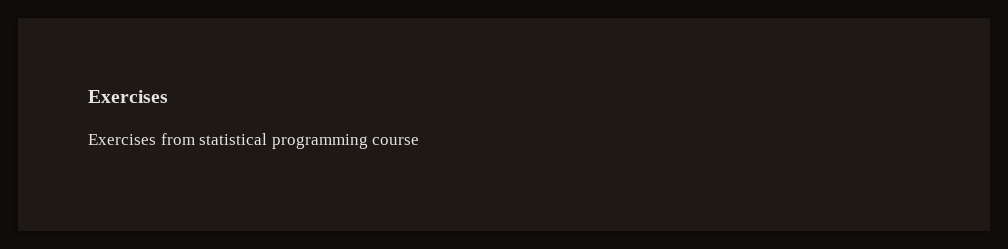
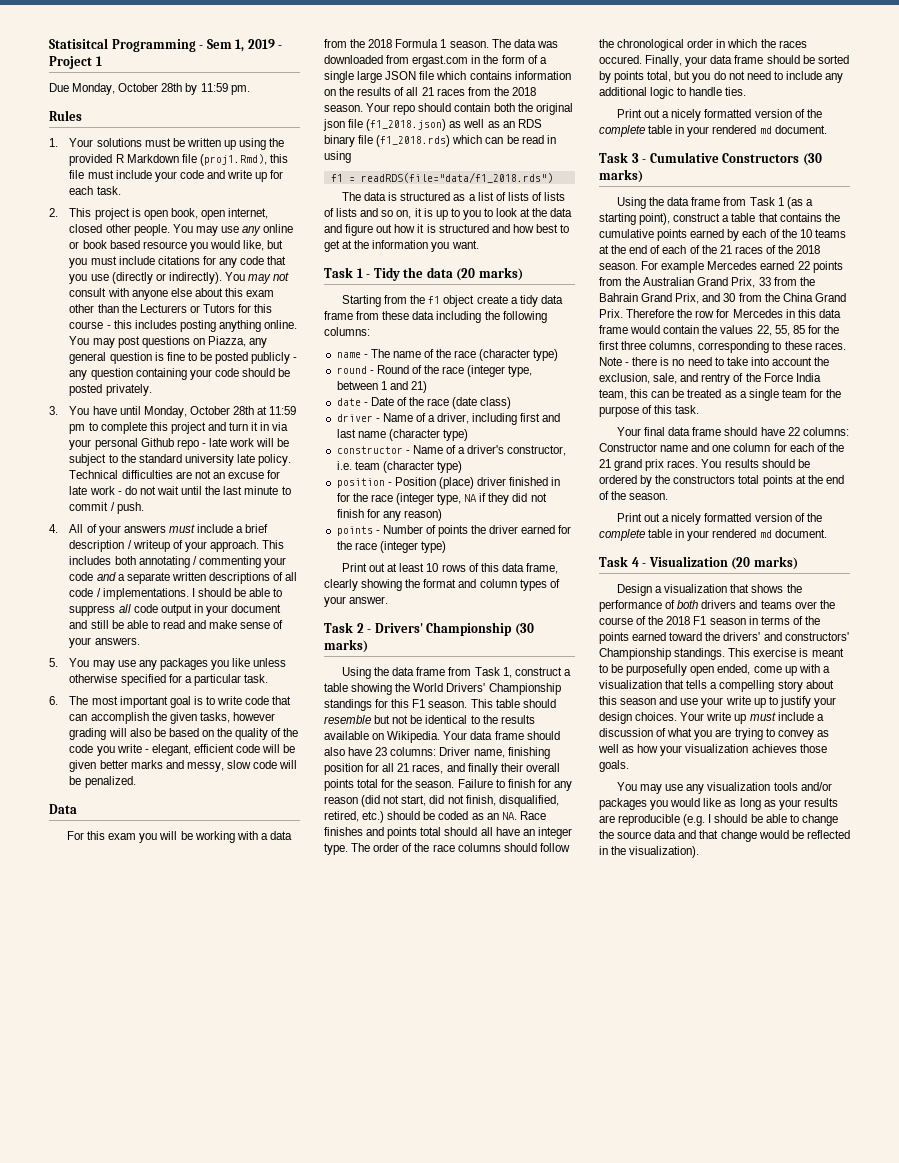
[88,90,168,103] [88,133,420,149] Exercises // Exercises from statistical programming course -> [49,38,283,52] [49,56,102,69] [49,83,250,95] [49,110,82,121] [49,138,285,150] [69,154,288,166] [69,170,284,182] [69,186,121,195] [49,208,269,220] [69,224,294,236] [69,240,284,252] [69,256,287,268] [69,272,290,284] [69,288,275,300] [69,304,273,313] [69,320,298,332] [69,336,268,348] [69,352,298,364] [69,368,291,380] [69,384,152,396] [49,406,297,418] [69,422,289,434] [69,438,290,450] [69,454,292,466] [69,470,281,479] [69,486,291,495] [69,502,144,514] [49,524,269,536] [69,540,285,552] [69,556,286,568] [69,572,298,584] [69,588,283,600] [69,604,282,616] [69,620,284,629] [69,637,140,648] [49,658,287,670] [69,674,268,686] [49,696,292,708] [69,712,275,724] [69,728,299,740] [69,744,296,756] [69,760,298,772] [69,776,136,788] [49,804,77,814] [66,831,292,843] [324,39,558,48] [324,55,547,67] [324,71,571,83] [324,87,536,96] [324,103,573,115] [323,119,542,131] [324,135,556,147] [324,151,351,163] [330,172,553,183] [341,192,566,201] [324,208,573,220] [324,224,570,236] [324,240,479,252] [324,267,523,281] [341,295,563,307] [324,311,547,323] [324,327,370,336] [336,349,559,361] [336,365,533,377] [336,381,427,393] [336,397,512,409] [336,413,561,425] [336,429,468,441] [336,445,567,456] [336,461,462,473] [336,477,561,489] [336,493,547,505] [336,509,442,521] [336,525,572,537] [336,541,446,553] [341,563,558,574] [324,579,560,591] [324,596,389,607] [324,622,534,636] [324,639,368,653] [341,667,571,679] [324,683,561,695] [324,699,556,711] [324,715,535,724] [324,731,560,743] [324,747,550,759] [324,763,560,775] [324,779,572,791] [324,795,559,807] [324,811,546,823] [324,827,572,839] [324,843,570,855] [599,39,807,51] [599,55,849,67] [599,71,844,83] [599,87,747,99] [616,109,822,121] [599,125,827,137] [599,152,822,166] [599,169,643,183] [616,197,813,209] [599,213,840,225] [599,229,846,241] [599,245,821,254] [599,261,843,273] [599,277,815,288] [599,293,846,304] [599,309,841,318] [599,325,839,336] [599,341,846,353] [599,357,830,366] [599,373,821,385] [599,389,842,401] [599,405,700,417] [616,427,849,436] [599,443,844,452] [599,459,810,471] [599,475,844,487] [599,491,669,500] [616,513,822,525] [599,529,827,541] [599,556,798,570] [616,584,802,596] [599,600,835,612] [599,616,820,625] [599,632,849,644] [599,648,844,660] [599,664,830,676] [599,680,834,692] [599,696,836,708] [599,712,824,724] [599,728,829,740] [598,744,827,756] [599,760,629,772] [616,782,832,794] [599,798,838,810] [599,814,838,826] [599,830,850,842] [599,846,700,858] Statisitcal Programming - Sem 1, 2019 - Project 1 // Due Monday, October 28th by 11:59 pm. // Rules // 1. Your solutions must be written up using the provided R Markdown file (proj1.Rmd), this file must include your code and write up for each task. // 2. This project is open book, open internet, closed other people. You may use any online or book based resource you would like, but you must include citations for any code that you use (directly or indirectly). You may not consult with anyone else about this exam other than the Lecturers or Tutors for this course - this includes posting anything online. You may post questions on Piazza, any general question is fine to be posted publicly - any question containing your code should be posted privately. // 3. You have until Monday, October 28th at 11:59 pm to complete this project and turn it in via your personal Github repo - late work will be subject to the standard university late policy. Technical difficulties are not an excuse for late work - do not wait until the last minute to commit / push. // 4. All of your answers must include a brief description / writeup of your approach. This includes both annotating / commenting your code and a separate written descriptions of all code / implementations. I should be able to suppress all code output in your document and still be able to read and make sense of your answers. // 5. You may use any packages you like unless otherwise specified for a particular task. // 6. The most important goal is to write code that can accomplish the given tasks, however grading will also be based on the quality of the code you write - elegant, efficient code will be given better marks and messy, slow code will be penalized. // Data // For this exam you will be working with a data from the 2018 Formula 1 season. The data was downloaded from ergast.com in the form of a single large JSON file which contains information on the results of all 21 races from the 2018 season. Your repo should contain both the original json file (f1_2018.json) as well as an RDS binary file (f1_2018.rds) which can be read in using // f1 = readRDS(file="data/f1_2018.rds") // The data is structured as a list of lists of lists of lists and so on, it is up to you to look at the data and figure out how it is structured and how best to get at the information you want. // Task 1 - Tidy the data (20 marks) // Starting from the f1 object create a tidy data frame from these data including the following columns: // name - The name of the race (character type) // round - Round of the race (integer type, between 1 and 21) // date - Date of the race (date class) // driver - Name of a driver, including first and last name (character type) // constructor - Name of a driver's constructor, i.e. team (character type) // position - Position (place) driver finished in for the race (integer type, NA if they did not finish for any reason) // points - Number of points the driver earned for the race (integer type) // Print out at least 10 rows of this data frame, clearly showing the format and column types of your answer. // Task 2 - Drivers' Championship (30 marks) // Using the data frame from Task 1, construct a table showing the World Drivers' Championship standings for this F1 season. This table should resemble but not be identical to the results available on Wikipedia. Your data frame should also have 23 columns: Driver name, finishing position for all 21 races, and finally their overall points total for the season. Failure to finish for any reason (did not start, did not finish, disqualified, retired, etc.) should be coded as an NA. Race finishes and points total should all have an integer type. The order of the race columns should follow the chronological order in which the races occured. Finally, your data frame should be sorted by points total, but you do not need to include any additional logic to handle ties. // Print out a nicely formatted version of the complete table in your rendered md document. // Task 3 - Cumulative Constructors (30 marks) // Using the data frame from Task 1 (as a starting point), construct a table that contains the cumulative points earned by each of the 10 teams at the end of each of the 21 races of the 2018 season. For example Mercedes earned 22 points from the Australian Grand Prix, 33 from the Bahrain Grand Prix, and 30 from the China Grand Prix. Therefore the row for Mercedes in this data frame would contain the values 22, 55, 85 for the first three columns, corresponding to these races. Note - there is no need to take into account the exclusion, sale, and rentry of the Force India team, this can be treated as a single team for the purpose of this task. // Your final data frame should have 22 columns: Constructor name and one column for each of the 21 grand prix races. You results should be ordered by the constructors total points at the end of the season. // Print out a nicely formatted version of the complete table in your rendered md document. // Task 4 - Visualization (20 marks) // Design a visualization that shows the performance of both drivers and teams over the course of the 2018 F1 season in terms of the points earned toward the drivers' and constructors' Championship standings. This exercise is meant to be purposefully open ended, come up with a visualization that tells a compelling story about this season and use your write up to justify your design choices. Your write up must include a discussion of what you are trying to convey as well as how your visualization achieves those goals. // You may use any visualization tools and/or packages you would like as long as your results are reproducible (e.g. I should be able to change the source data and that change would be reflected in the visualization).

